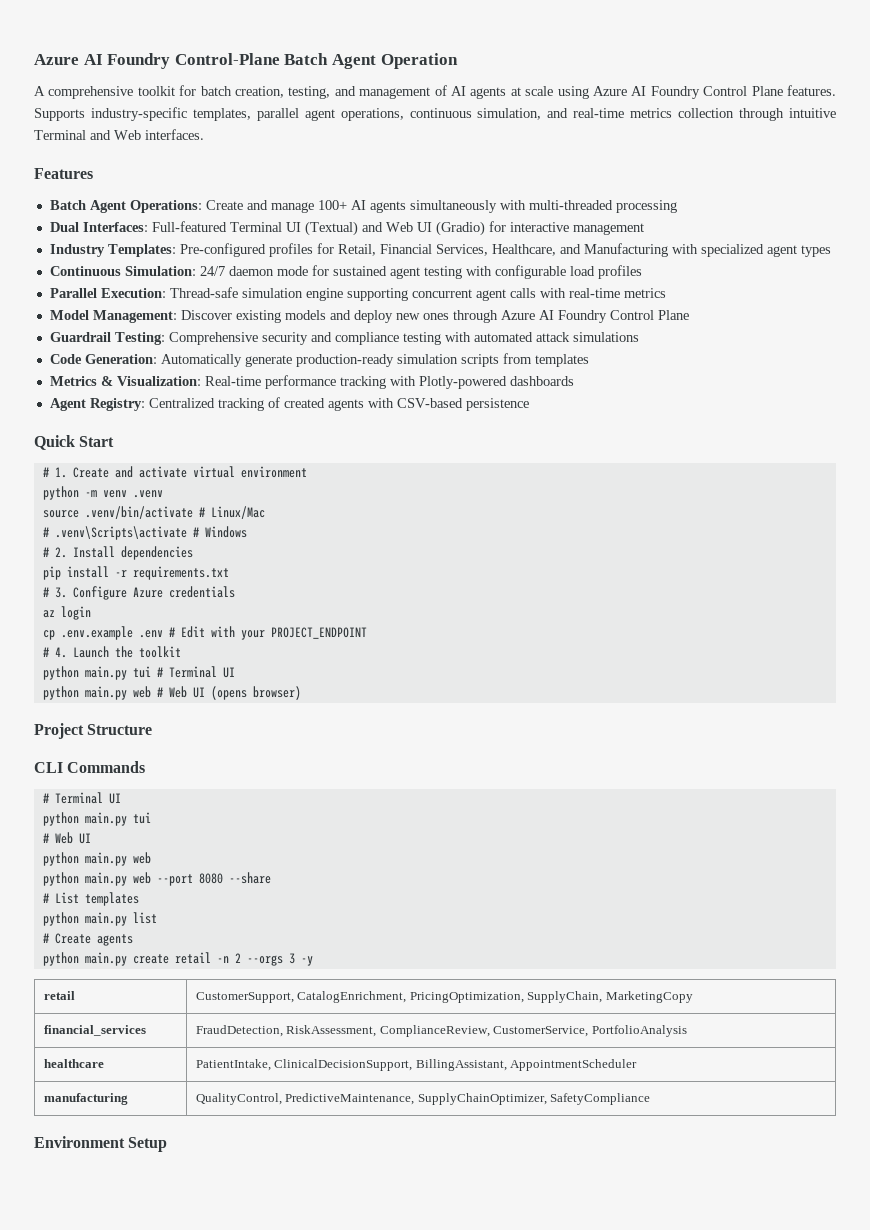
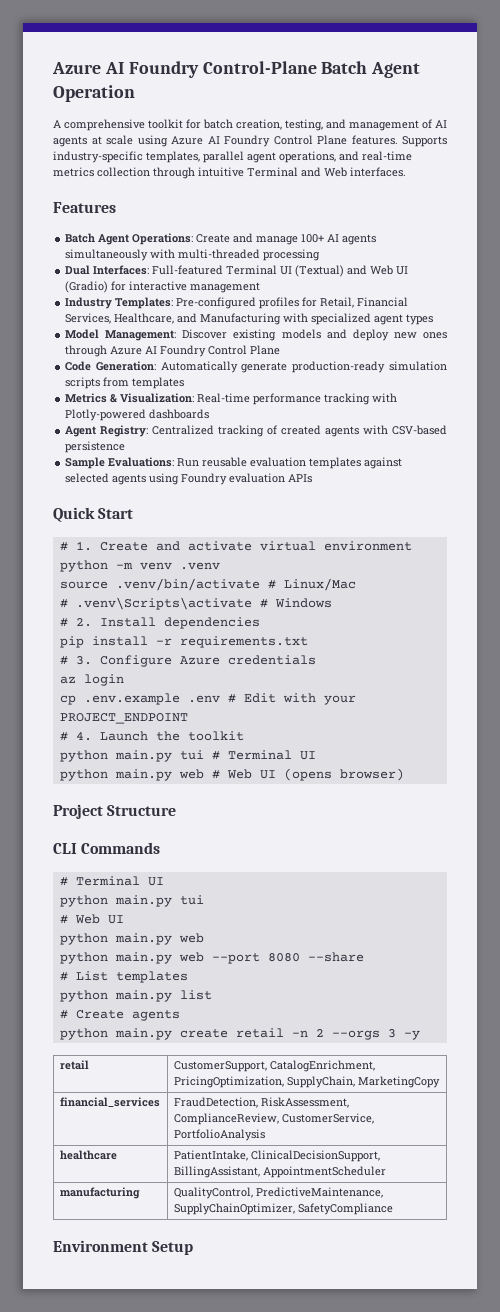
[409,108,542,120] continuous simulation, -> (336, 157) none
[49,265,642,279] [49,287,666,301] // Continuous Simulation: 24/7 daemon mode for sustained agent testing with configurable load profiles // Parallel Execution: Thread-safe simulation engine supporting concurrent agent calls with real-time metrics -> (434, 319) none
[49,332,639,345] // Guardrail Testing: Comprehensive security and compliance testing with automated attack simulations -> (281, 350) none
(529, 404) none -> [65,457,403,469] [65,473,313,485] // Sample Evaluations: Run reusable evaluation templates against selected agents using Foundry evaluation APIs

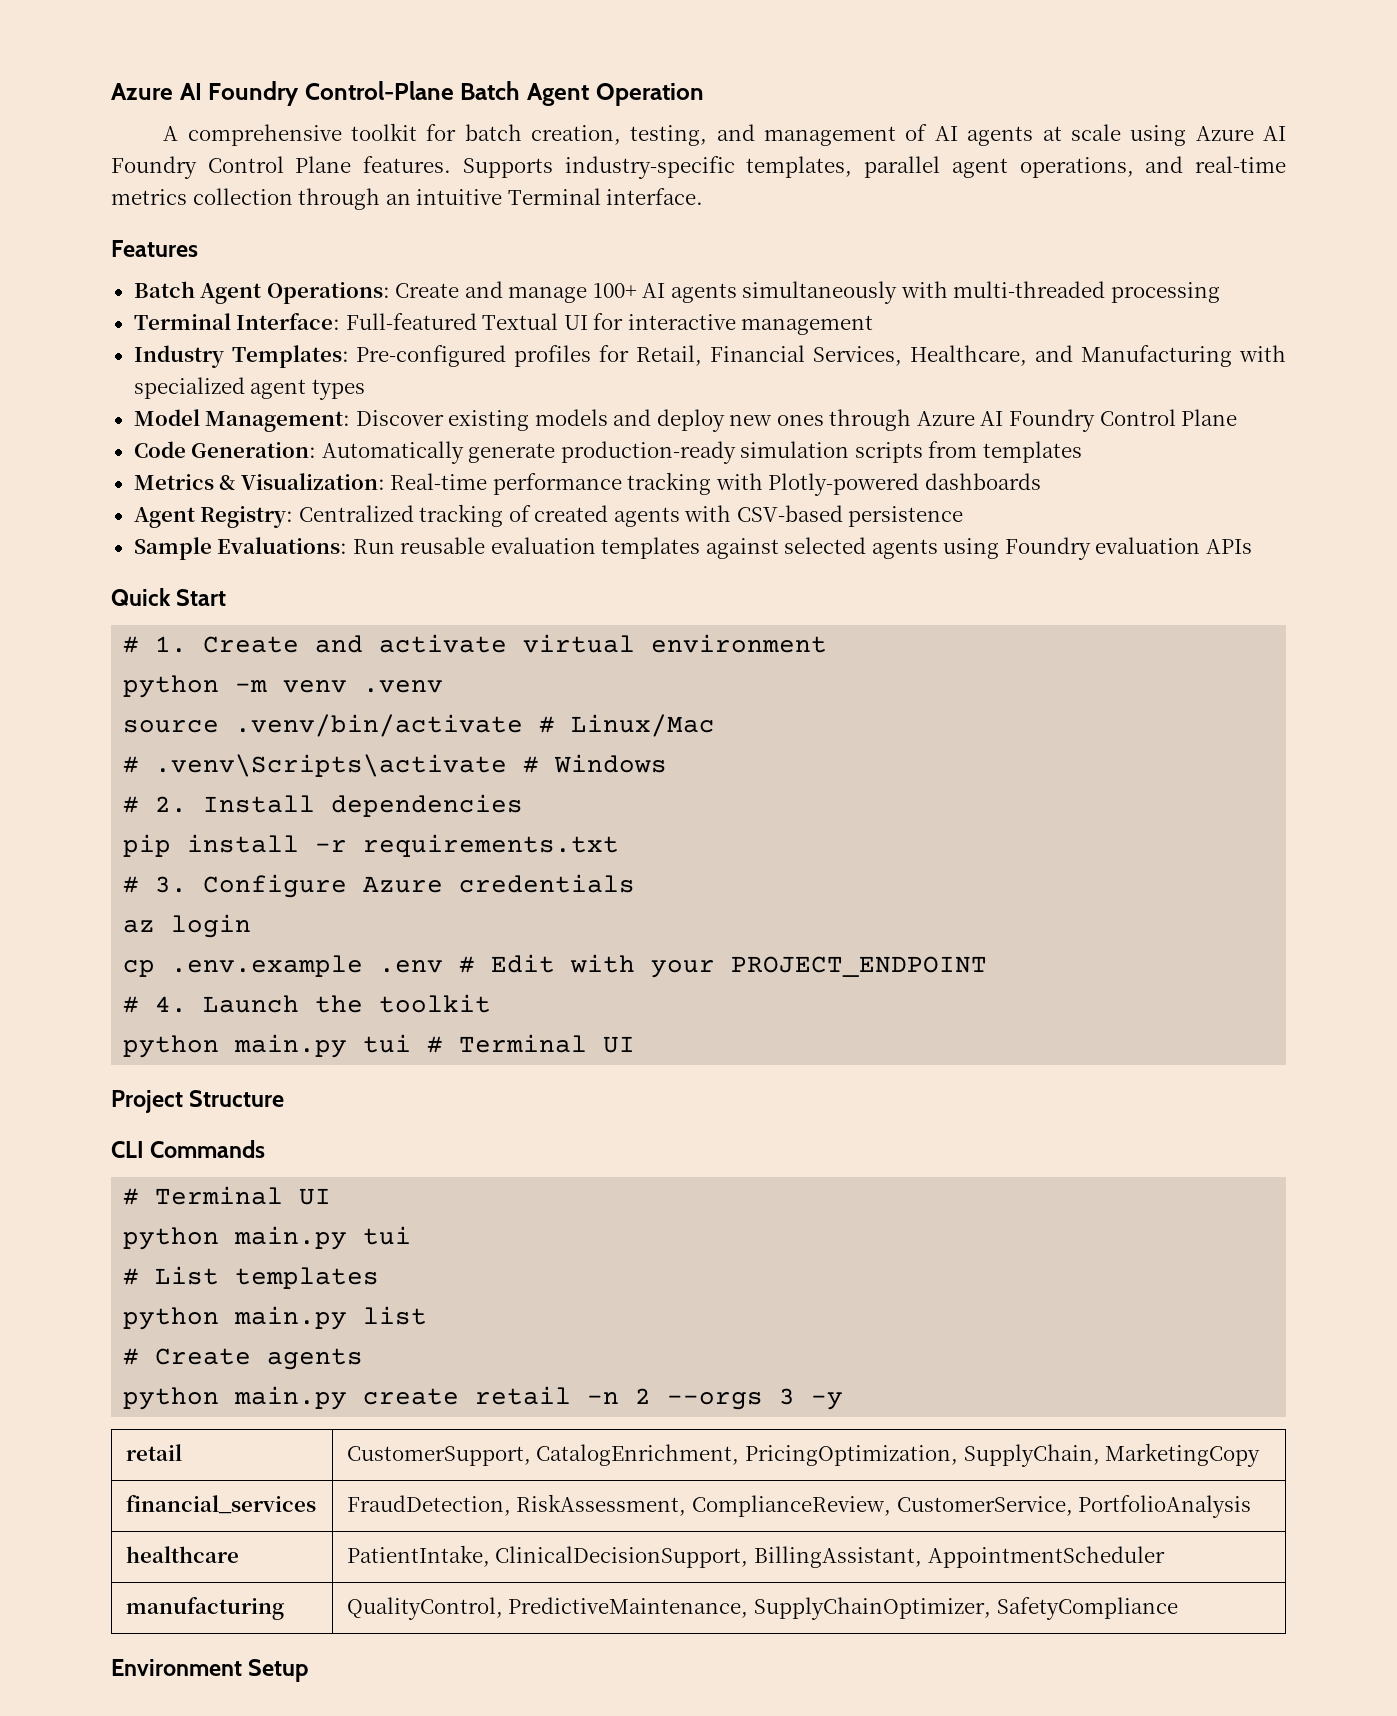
(195, 173) none -> [385,193,411,205] an
[301,167,406,177] and Web interfaces. -> [606,188,704,205] interface.
[65,265,409,277] [65,281,109,293] Dual Interfaces: Full-featured Terminal UI (Textual) and Web UI (Gradio) -> [133,313,588,330] Terminal Interface: Full-featured Textual UI
[59,768,404,781] // python main.py web # Web UI (opens browser) -> (636, 1044) none
[59,914,124,924] [59,933,204,945] [59,952,364,964] // # Web UI // python main.py web // python main.py web --port 8080 --share -> (412, 1235) none

